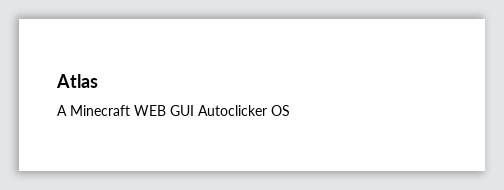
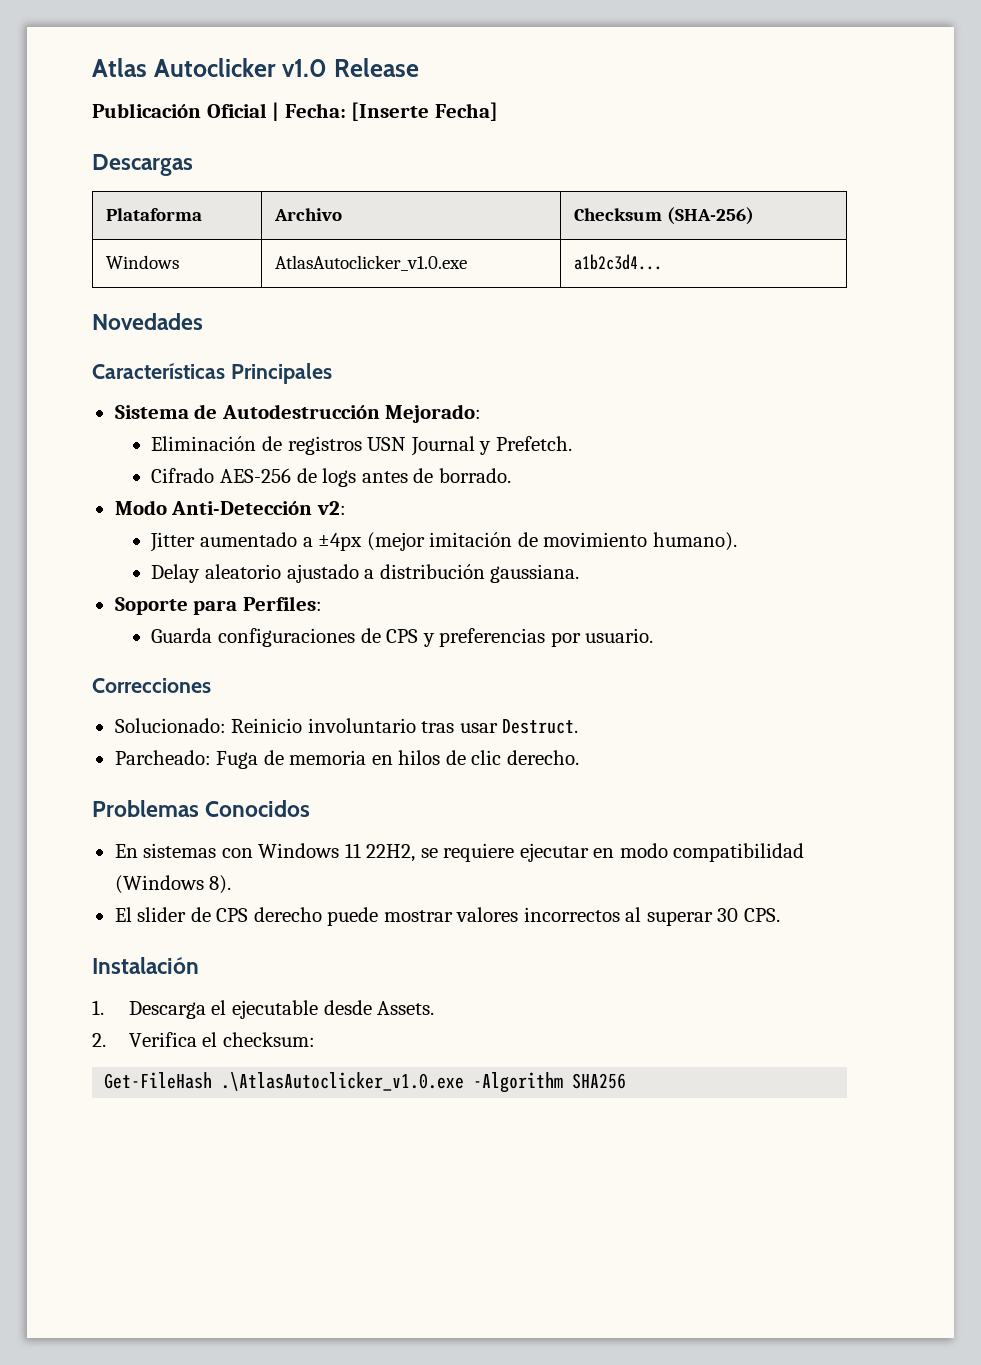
[57,105,290,116] // A Minecraft WEB GUI Autoclicker OS -> [153,58,420,77] [92,102,498,121] [92,154,193,176] [105,208,202,221] [273,208,342,221] [573,207,754,225] [105,255,179,269] [274,255,467,271] [573,254,662,270] [92,313,203,330] [92,363,332,384] [114,404,482,423] [151,436,572,456] [151,468,511,487] [114,500,346,515] [150,532,737,552] [151,564,580,583] [114,596,322,615] [151,628,654,647] [92,678,211,693] [114,718,579,734] [114,750,579,769] [92,800,311,817] [114,843,805,862] [114,875,232,894] [114,907,780,926] [92,957,199,974] [92,1000,435,1019] [92,1032,315,1047] [104,1072,627,1093] Autoclicker v1.0 Release // Publicación Oficial | Fecha: [Inserte Fecha] // Descargas // Plataforma | Archivo | Checksum (SHA-256) // Windows | AtlasAutoclicker_v1.0.exe | a1b2c3d4... // Novedades // Características Principales // Sistema de Autodestrucción Mejorado: // Eliminación de registros USN Journal y Prefetch. // Cifrado AES-256 de logs antes de borrado. // Modo Anti-Detección v2: // Jitter aumentado a ±4px (mejor imitación de movimiento humano). // Delay aleatorio ajustado a distribución gaussiana. // Soporte para Perfiles: // Guarda configuraciones de CPS y preferencias por usuario. // Correcciones // Solucionado: Reinicio involuntario tras usar Destruct. // Parcheado: Fuga de memoria en hilos de clic derecho. // Problemas Conocidos // En sistemas con Windows 11 22H2, se requiere ejecutar en modo compatibilidad (Windows 8). // El slider de CPS derecho puede mostrar valores incorrectos al superar 30 CPS. // Instalación // 1. Descarga el ejecutable desde Assets. // 2. Verifica el checksum: // Get-FileHash .\AtlasAutoclicker_v1.0.exe -Algorithm SHA256

